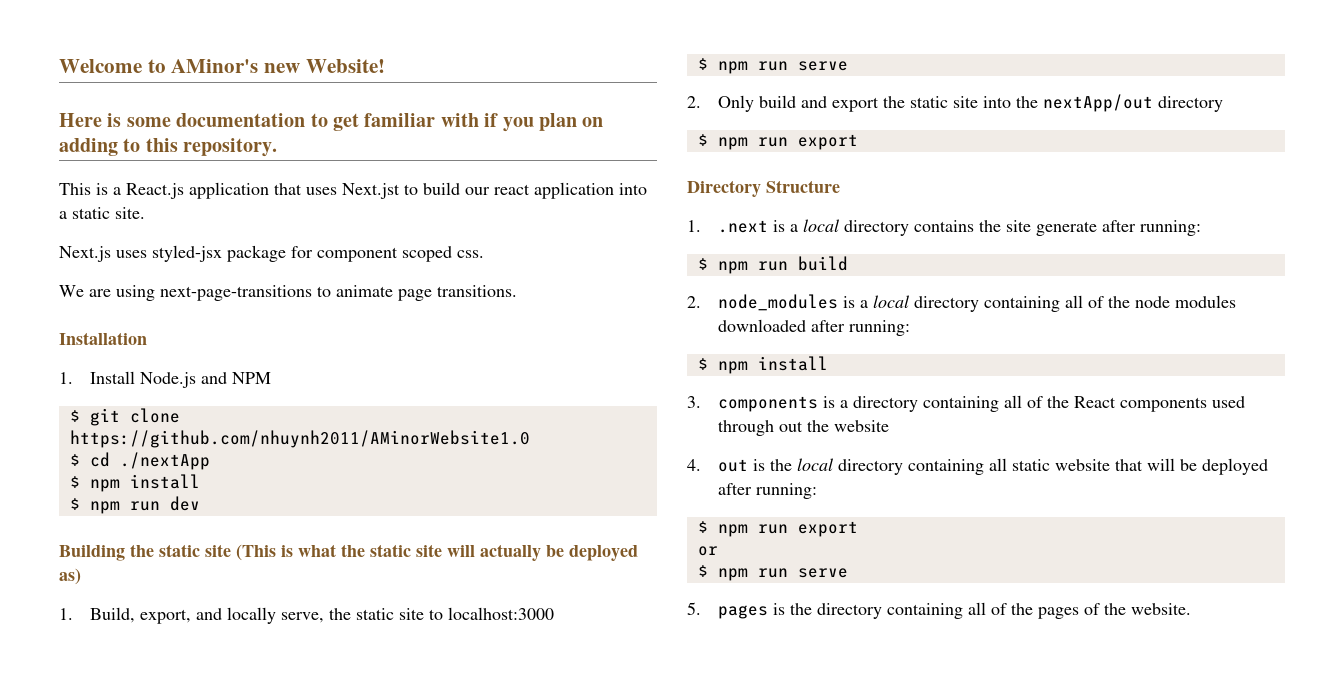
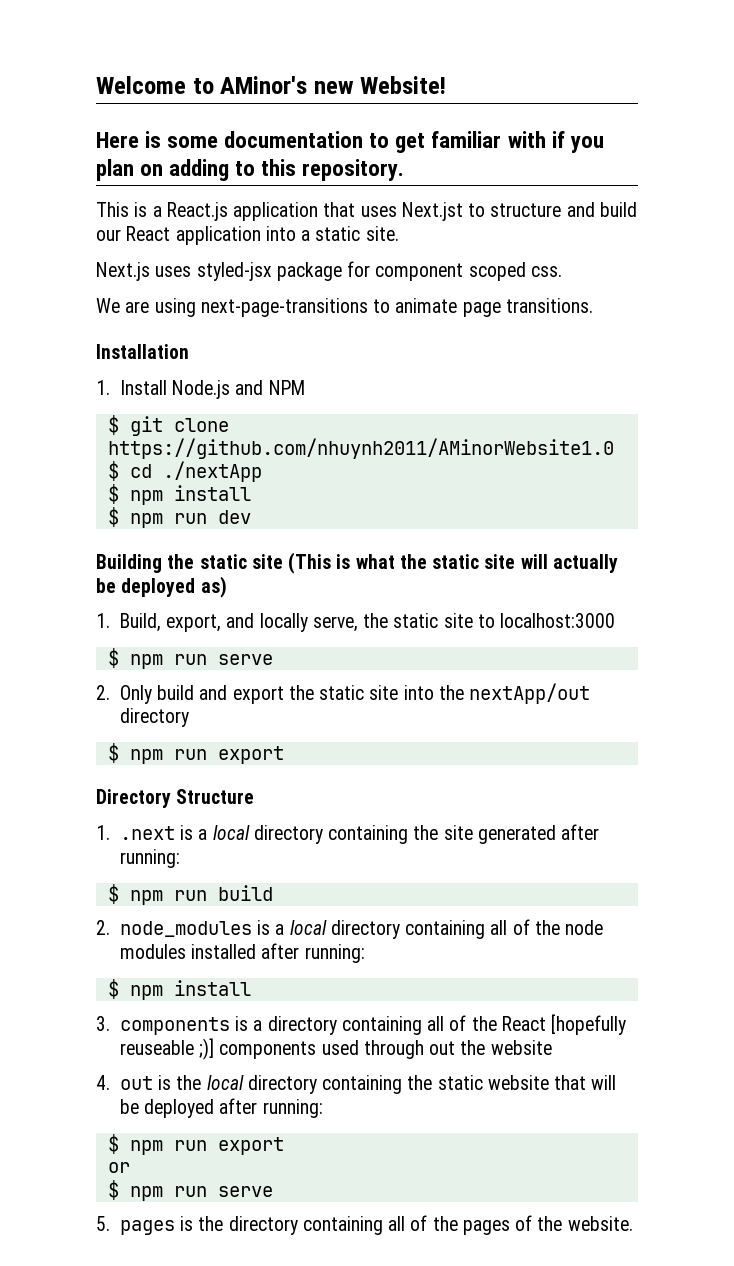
(418, 189) none -> [490,202,595,217] structure and
[494,184,530,195] react -> [126,226,171,241] React
[914,220,975,232] contains -> [328,825,409,844] containing
[1036,221,1098,236] generate -> [477,825,556,844] generated
[718,319,807,332] downloaded -> [191,944,257,959] installed
(1117, 402) none -> [551,1014,627,1035] [119,1038,215,1060] [hopefully reuseable ;)]
[989,458,1008,471] all -> [407,1075,433,1090] the

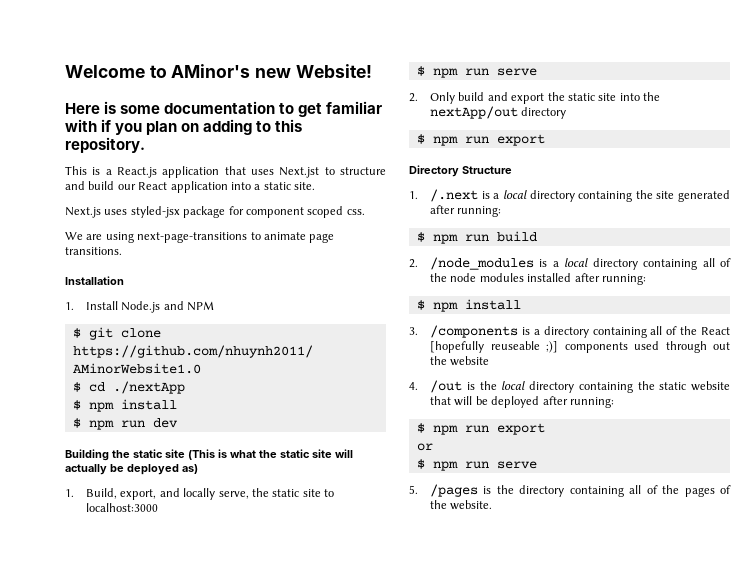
[119,826,175,840] .next -> [430,189,479,202] /.next
[119,921,252,937] node_modules -> [430,257,535,270] /node_modules
[119,1017,230,1035] components -> [430,325,519,338] /components
[119,1076,153,1090] out -> [430,380,463,393] /out
[119,1220,175,1235] pages -> [430,484,479,497] /pages

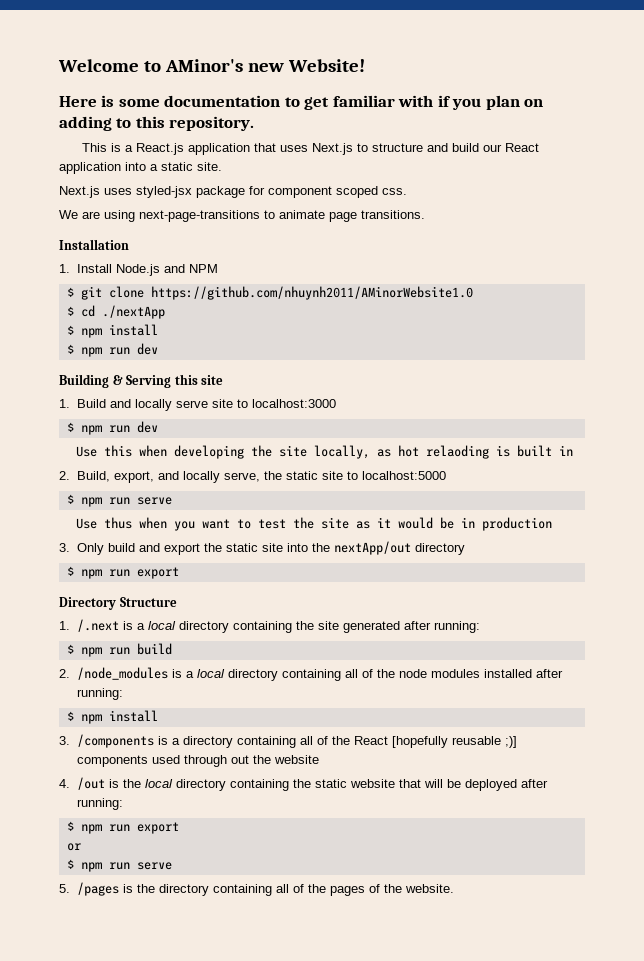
[279,167,320,178] Next.jst -> [311,143,353,155] Next.js
[112,449,353,460] [65,464,198,475] [65,489,74,497] the static site (This is what the static site will actually be deployed as) // 1. -> [112,374,224,388] [59,399,336,411] [66,421,158,435] [76,445,574,459] [59,471,70,480] & Serving this site // 1. Build and locally serve site to localhost:3000 // $ npm run dev // Use this when developing the site locally, as hot relaoding is built in // 2.
[86,503,159,512] [416,66,537,78] [409,93,418,102] localhost:3000 // $ npm run serve // 2. -> [361,471,446,480] [66,494,172,507] [76,517,553,531] [59,543,70,552] localhost:5000 // $ npm run serve // Use thus when you want to test the site as it would be in production // 3.
[490,341,540,350] reuseable -> [451,736,501,745] reusable

